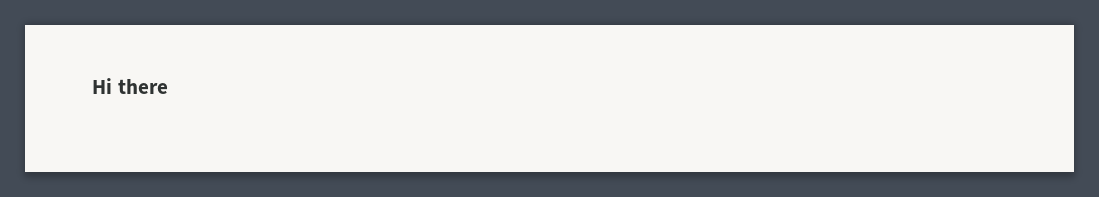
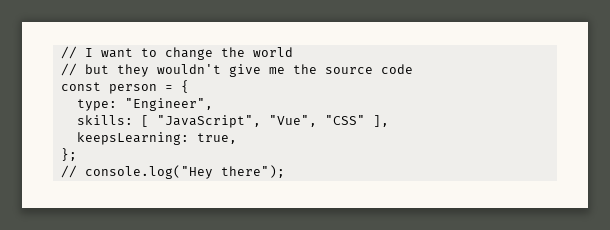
[92,78,168,94] Hi there -> [60,46,293,60] [60,63,413,77] [60,80,189,94] [76,98,213,111] [76,115,389,128] [76,132,237,145] [60,148,77,161] [60,165,285,179] // I want to change the world // // but they wouldn't give me the source code // const person = { // type: "Engineer", // skills: [ "JavaScript", "Vue", "CSS" ], // keepsLearning: true, // }; // // console.log("Hey there");

